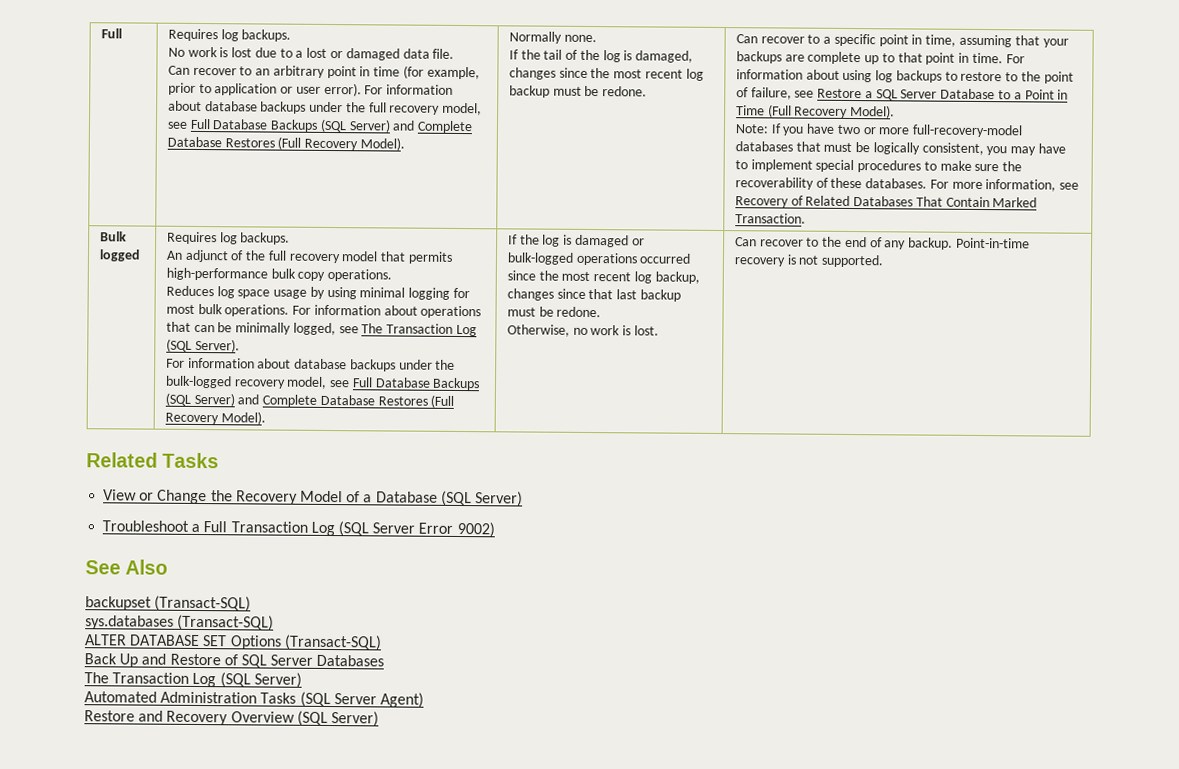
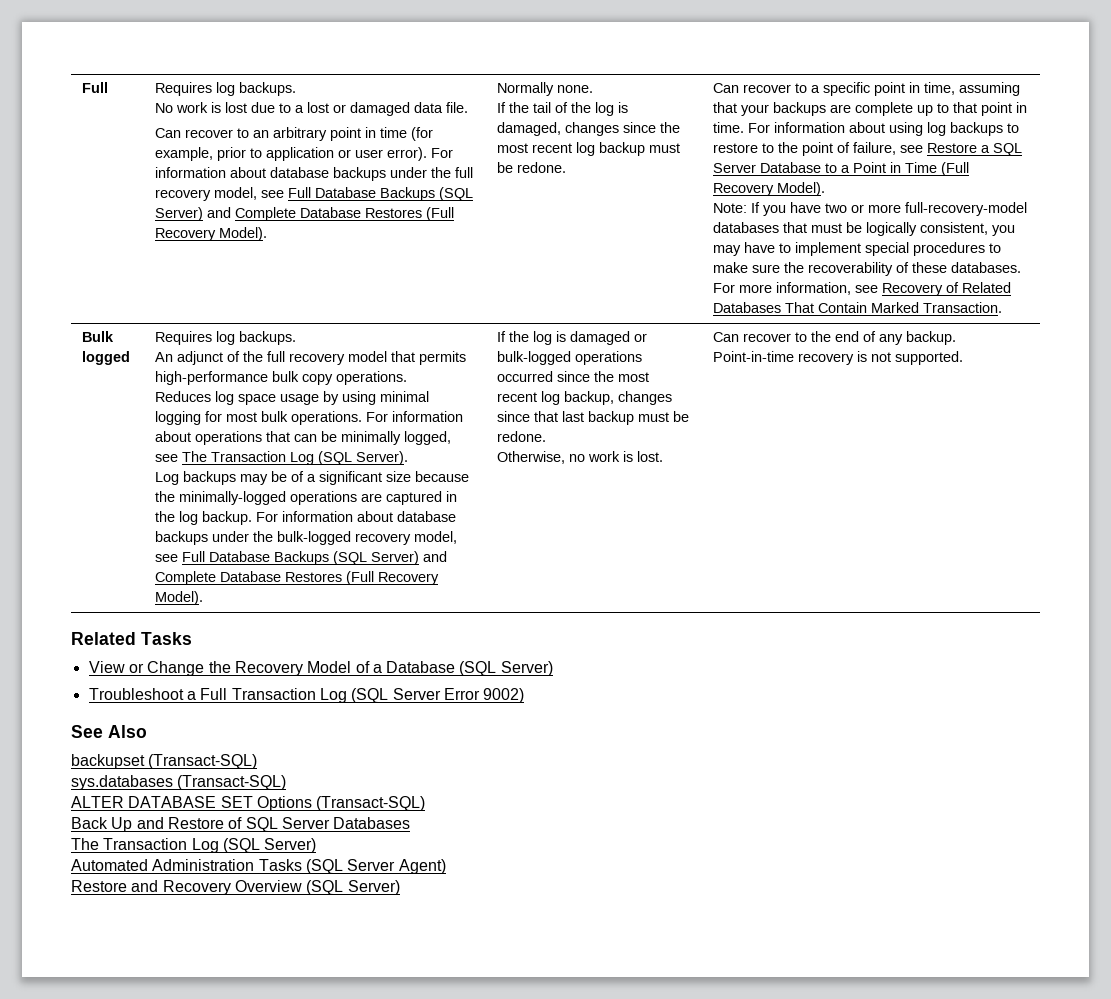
(240, 345) none -> [154,471,469,485] [154,491,457,505] [154,511,252,525] Log backups may be of a significant size because the minimally-logged operations are captured in the log backup.

